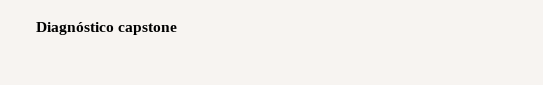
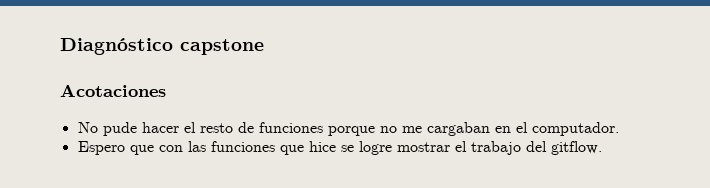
(178, 29) none -> [60,84,166,97] [77,122,619,136] [77,141,602,155] // Acotaciones // No pude hacer el resto de funciones porque no me cargaban en el computador. // Espero que con las funciones que hice se logre mostrar el trabajo del gitflow.

